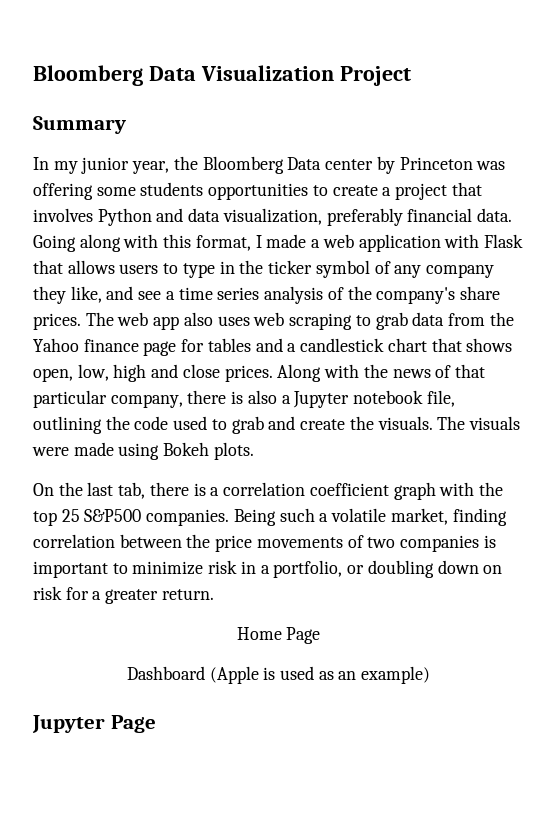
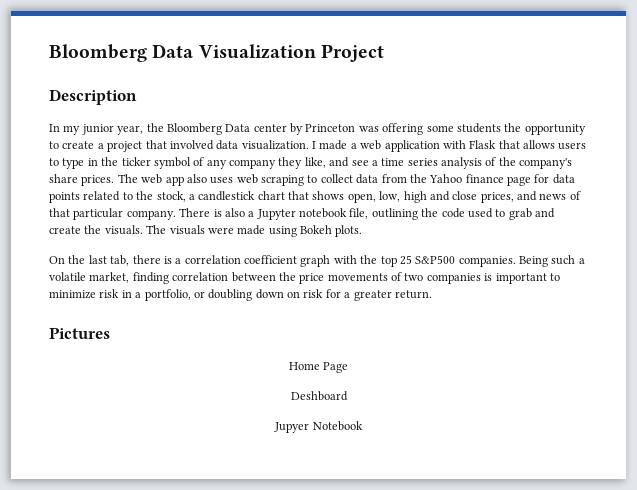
[33,116,126,134] Summary -> [49,89,137,105] Description
[208,183,309,200] opportunities -> [504,123,586,135] the opportunity
[33,208,513,226] [33,234,251,252] involves Python and data visualization, preferably financial data. Going along with this format, -> [169,140,309,150] involved data visualization.
[375,312,408,330] grab -> [320,174,353,183] collect
[207,338,283,352] tables and -> [552,174,575,184] [49,191,186,203] data points related to the stock,
[224,364,388,382] prices. Along with the -> [480,191,537,203] prices, and
[110,390,227,408] company, there -> [126,208,211,220] company. There
(214, 594) none -> [49,327,110,339] // Pictures
[126,666,431,684] [32,715,156,733] Dashboard (Apple is used as an example) // Jupyter Page -> [290,391,348,401] [274,421,363,433] Deshboard // Jupyer Notebook

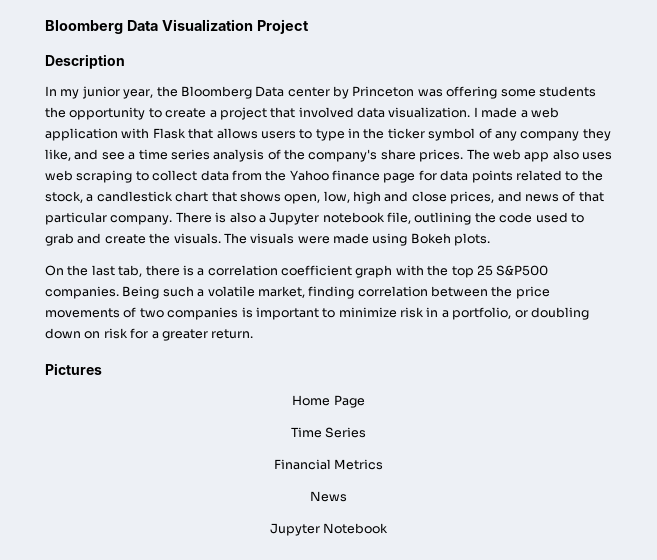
[290,391,348,401] [274,422,310,433] Deshboard // Jupyer -> [290,427,367,438] [273,459,384,470] [310,491,347,502] [269,523,320,536] Time Series // Financial Metrics // News // Jupyter

